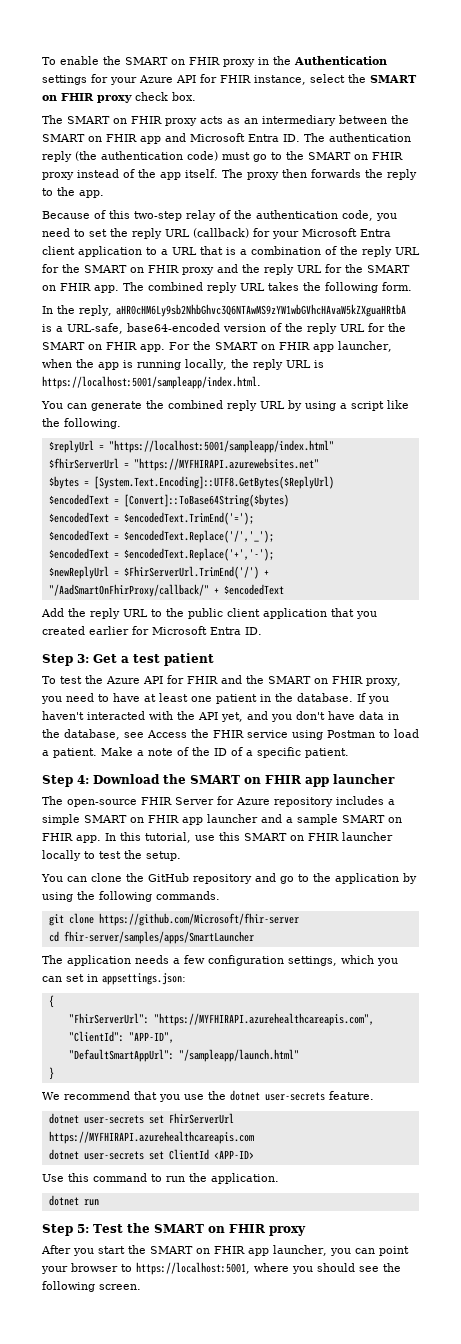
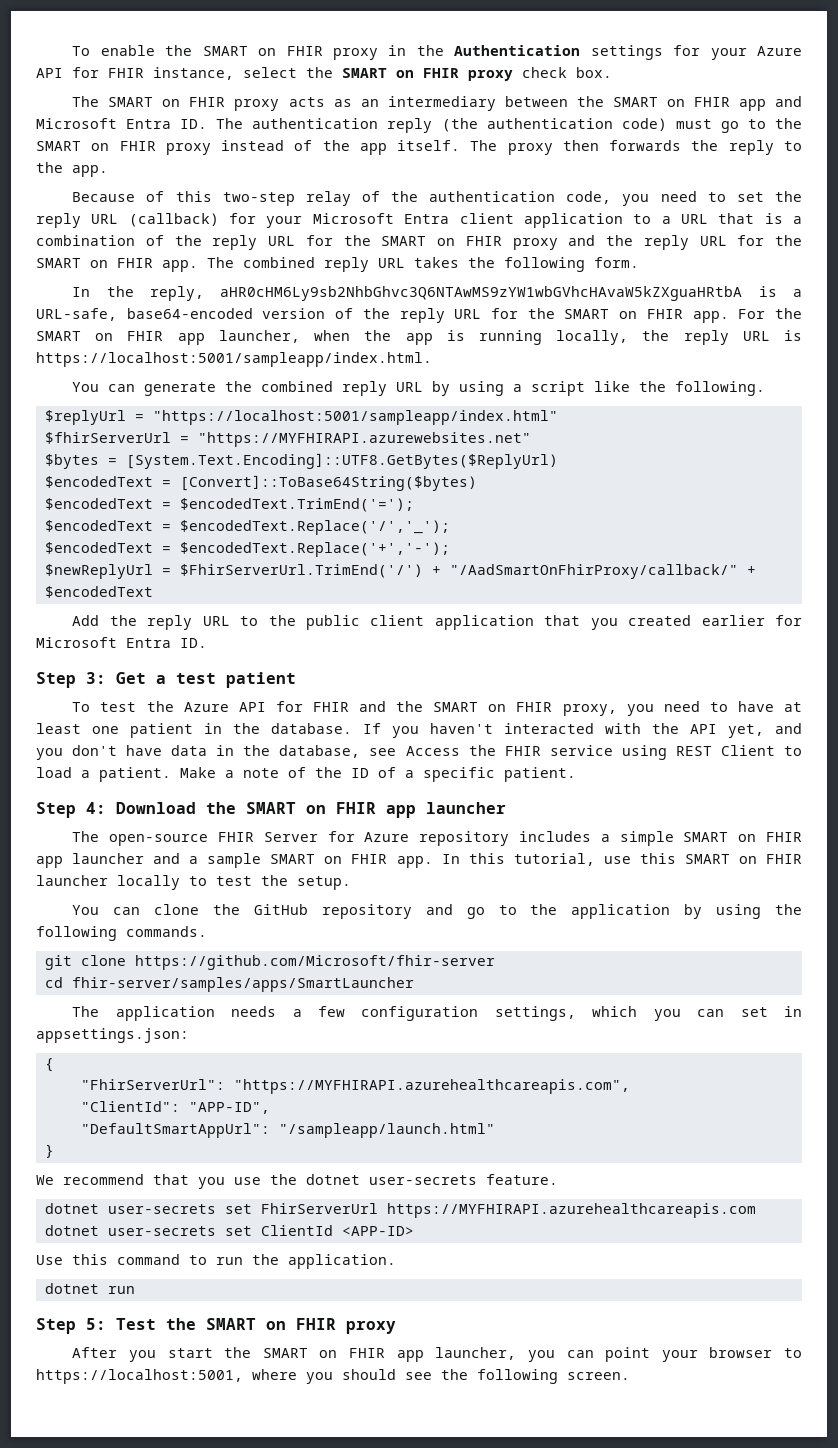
[327,730,375,738] Postman -> [675,745,775,756] REST Client

